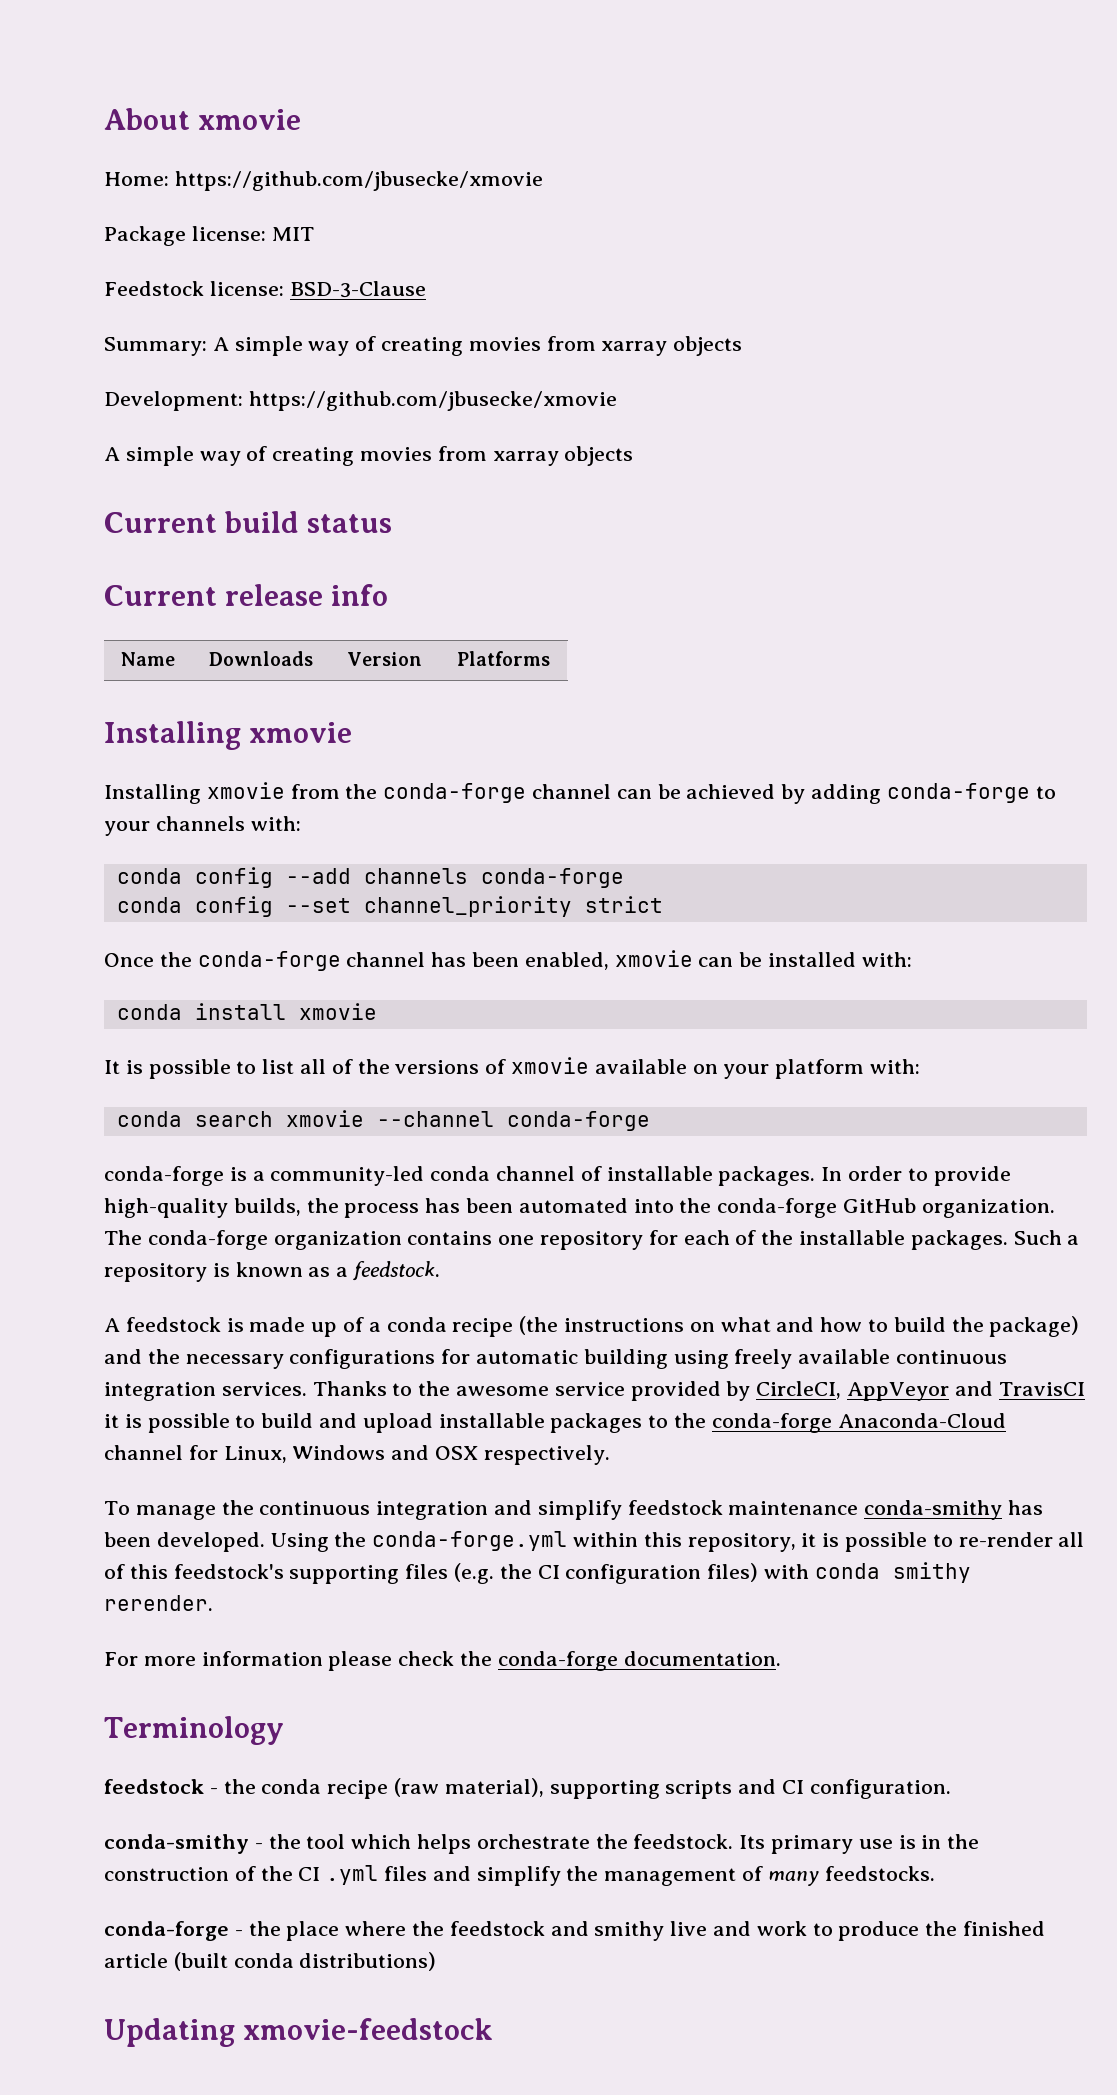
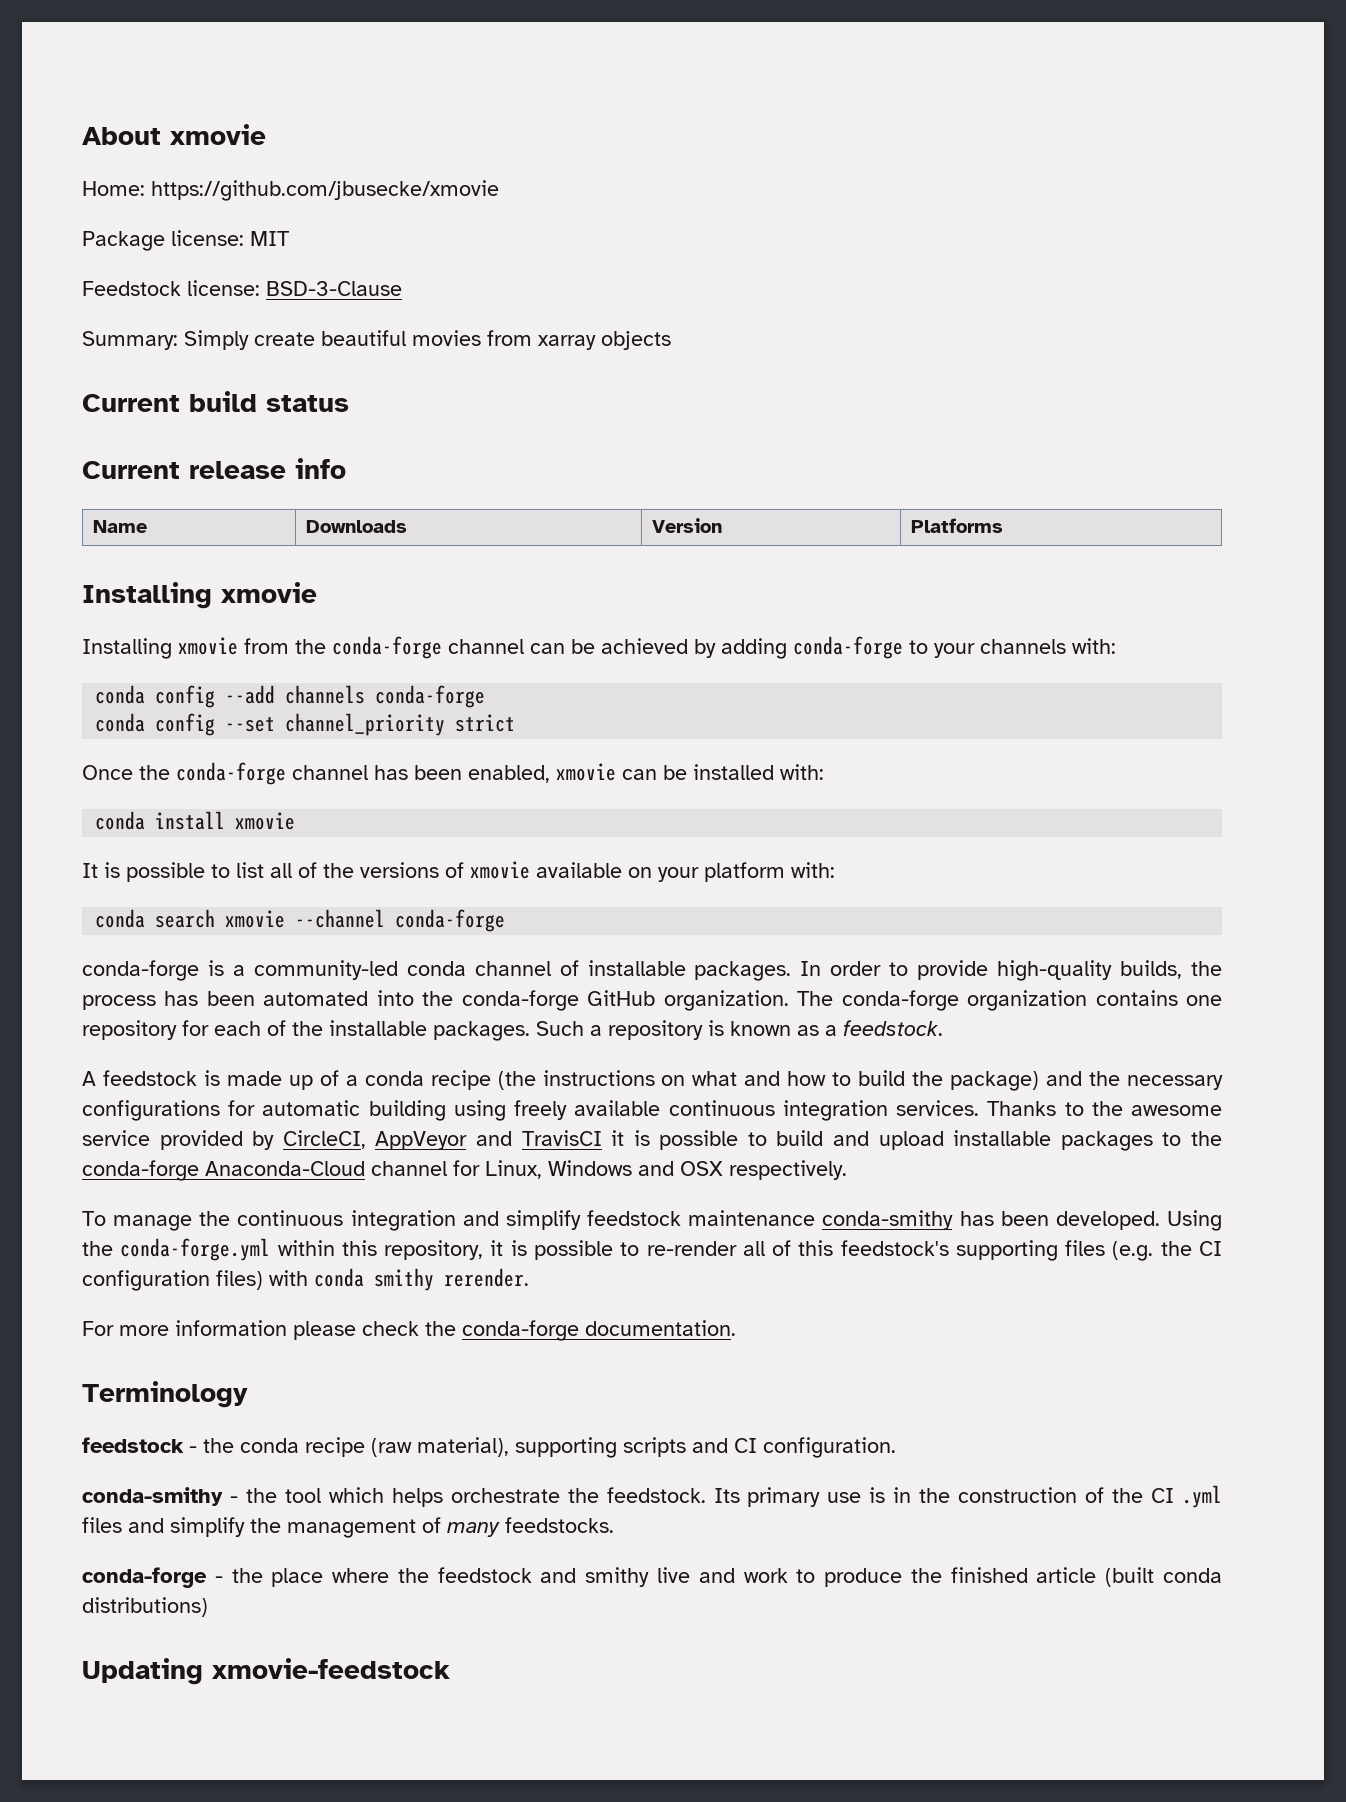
[212,336,743,356] [104,391,617,411] [104,446,355,466] A simple way of creating movies from xarray objects // Development: https://github.com/jbusecke/xmovie // A simple way of creating -> [184,330,406,350] Simply create beautiful

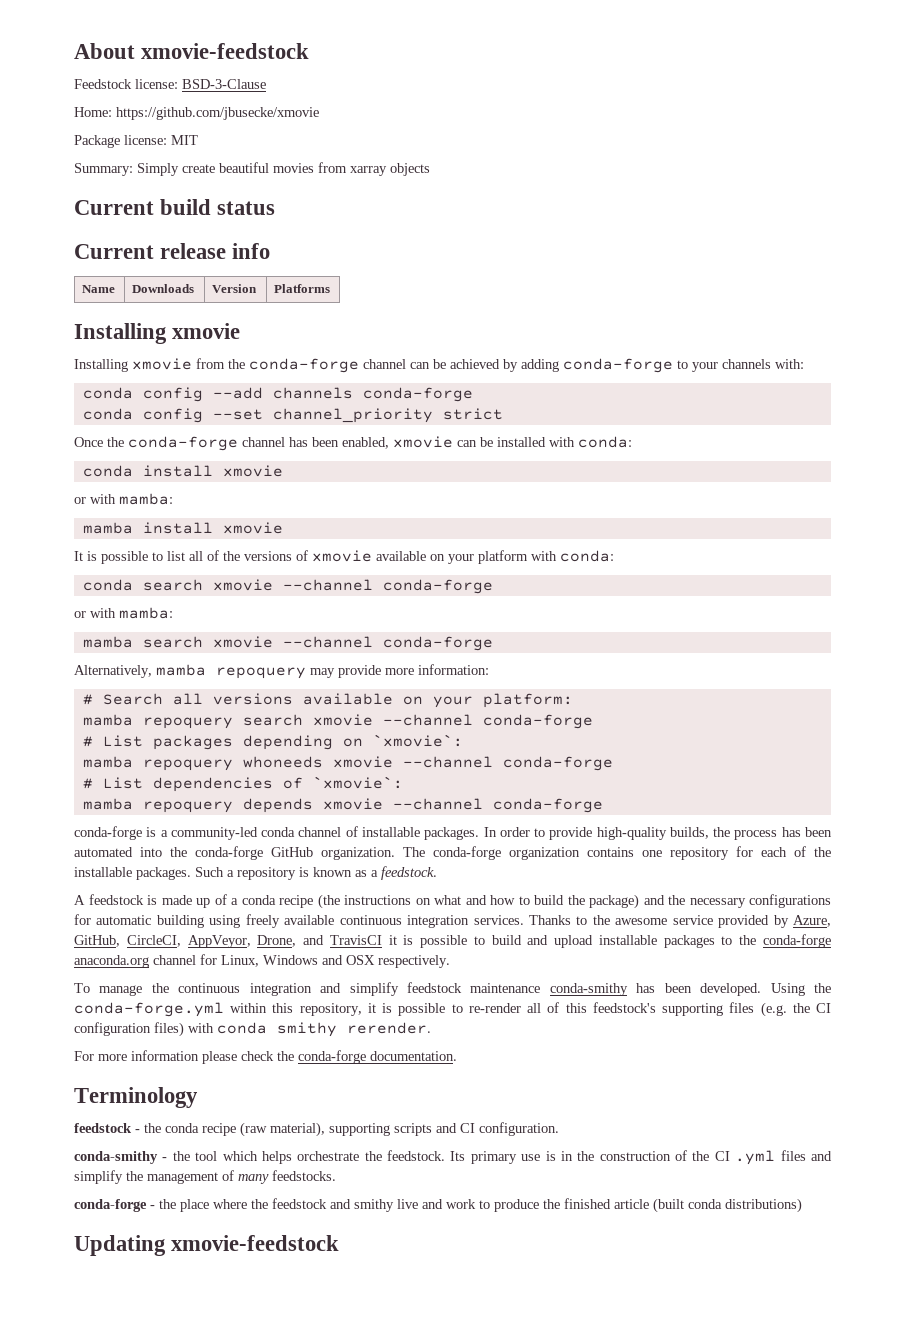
[170,124,266,145] xmovie -> [141,43,310,59] [74,79,266,89] xmovie-feedstock // Feedstock license: BSD-3-Clause
[82,280,402,296] // Feedstock license: BSD-3-Clause -> (198, 140) none
[780,764,824,780] with: -> [549,436,632,448] with conda:
(296, 821) none -> [74,493,173,505] [82,522,283,534] // or with mamba: // mamba install xmovie
[791,862,835,878] with: -> [531,550,614,562] with conda:
(506, 920) none -> [74,607,173,619] [82,636,493,651] [74,664,489,679] [82,693,573,708] [82,714,593,729] [82,734,463,750] [82,756,613,771] [82,776,403,792] [82,798,603,813] // or with mamba: // mamba search xmovie --channel conda-forge // Alternatively, mamba repoquery may provide more information: // # Search all versions available on your platform: // mamba repoquery search xmovie --channel conda-forge // # List packages depending on `xmovie`: // mamba repoquery whoneeds xmovie --channel conda-forge // # List dependencies of `xmovie`: // mamba repoquery depends xmovie --channel conda-forge
[282,1130,468,1150] CircleCI, AppVeyor -> [793,915,831,927] [74,935,297,948] Azure, GitHub, CircleCI, AppVeyor, Drone,
[205,1161,365,1176] Anaconda-Cloud -> [74,955,149,968] anaconda.org

